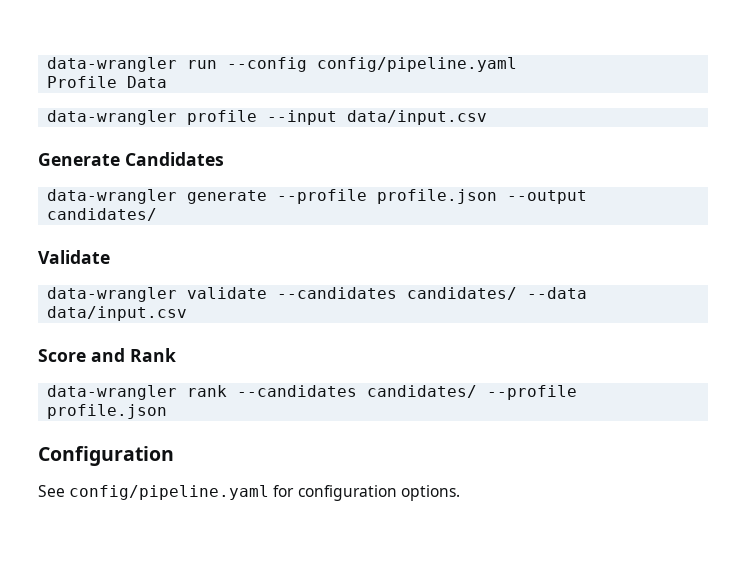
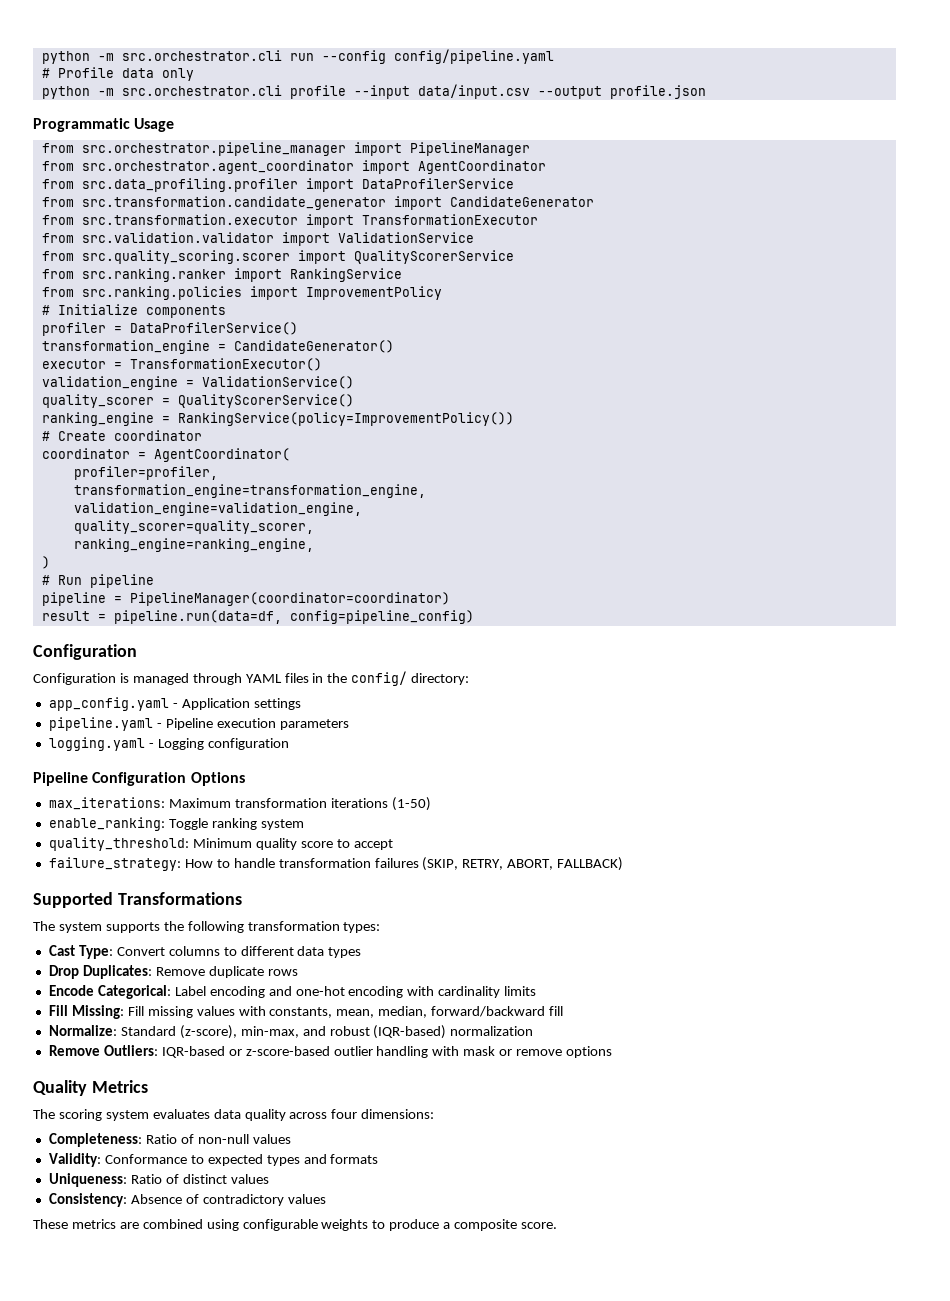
[47,57,178,72] data-wrangler -> [41,50,282,64] python -m src.orchestrator.cli
[47,76,168,88] [47,110,488,125] [38,152,224,166] [47,189,588,204] [47,208,158,221] [38,250,110,264] [47,287,588,302] [47,306,188,321] [38,348,176,362] [47,385,578,400] [47,404,168,419] [38,446,174,466] [38,485,460,501] Profile Data // data-wrangler profile --input data/input.csv // Generate Candidates // data-wrangler generate --profile profile.json --output candidates/ // Validate // data-wrangler validate --candidates candidates/ --data data/input.csv // Score and Rank // data-wrangler rank --candidates candidates/ --profile profile.json // Configuration // See config/pipeline.yaml for configuration options. -> [41,67,194,81] [41,84,706,99] [33,118,175,132] [41,142,530,156] [41,160,546,174] [41,178,514,192] [41,196,594,210] [41,214,538,228] [41,232,474,246] [41,250,514,264] [41,268,402,282] [41,286,442,300] [41,304,226,318] [41,322,298,336] [41,340,394,354] [41,358,322,371] [41,376,354,390] [41,394,354,408] [41,412,514,426] [41,430,202,441] [41,448,290,462] [73,466,218,480] [73,484,426,498] [73,502,362,516] [73,520,314,534] [73,538,314,552] [41,556,50,569] [41,574,154,588] [41,592,450,606] [41,610,474,624] [33,644,137,660] [33,671,470,686] [48,697,301,711] [48,717,349,731] [48,737,289,751] [33,772,245,786] [48,797,431,811] [48,817,304,831] [48,837,393,851] [48,857,624,871] [33,892,242,908] [33,921,381,933] [48,945,362,959] [48,965,298,979] [48,985,537,999] [48,1005,564,1019] [48,1025,534,1039] [48,1045,613,1058] [33,1080,148,1096] [33,1109,435,1121] [48,1133,291,1147] [48,1153,379,1167] [48,1173,269,1187] [48,1193,326,1207] [33,1219,558,1231] # Profile data only // python -m src.orchestrator.cli profile --input data/input.csv --output profile.json // Programmatic Usage // from src.orchestrator.pipeline_manager import PipelineManager // from src.orchestrator.agent_coordinator import AgentCoordinator // from src.data_profiling.profiler import DataProfilerService // from src.transformation.candidate_generator import CandidateGenerator // from src.transformation.executor import TransformationExecutor // from src.validation.validator import ValidationService // from src.quality_scoring.scorer import QualityScorerService // from src.ranking.ranker import RankingService // from src.ranking.policies import ImprovementPolicy // # Initialize components // profiler = DataProfilerService() // transformation_engine = CandidateGenerator() // executor = TransformationExecutor() // validation_engine = ValidationService() // quality_scorer = QualityScorerService() // ranking_engine = RankingService(policy=ImprovementPolicy()) // # Create coordinator // coordinator = AgentCoordinator( // profiler=profiler, // transformation_engine=transformation_engine, // validation_engine=validation_engine, // quality_scorer=quality_scorer, // ranking_engine=ranking_engine, // ) // # Run pipeline // pipeline = PipelineManager(coordinator=coordinator) // result = pipeline.run(data=df, config=pipeline_config) // Configuration // Configuration is managed through YAML files in the config/ directory: // app_config.yaml - Application settings // pipeline.yaml - Pipeline execution parameters // logging.yaml - Logging configuration // Pipeline Configuration Options // max_iterations: Maximum transformation iterations (1-50) // enable_ranking: Toggle ranking system // quality_threshold: Minimum quality score to accept // failure_strategy: How to handle transformation failures (SKIP, RETRY, ABORT, FALLBACK) // Supported Transformations // The system supports the following transformation types: // Cast Type: Convert columns to different data types // Drop Duplicates: Remove duplicate rows // Encode Categorical: Label encoding and one-hot encoding with cardinality limits // Fill Missing: Fill missing values with constants, mean, median, forward/backward fill // Normalize: Standard (z-score), min-max, and robust (IQR-based) normalization // Remove Outliers: IQR-based or z-score-based outlier handling with mask or remove options // Quality Metrics // The scoring system evaluates data quality across four dimensions: // Completeness: Ratio of non-null values // Validity: Conformance to expected types and formats // Uniqueness: Ratio of distinct values // Consistency: Absence of contradictory values // These metrics are combined using configurable weights to produce a composite score.

